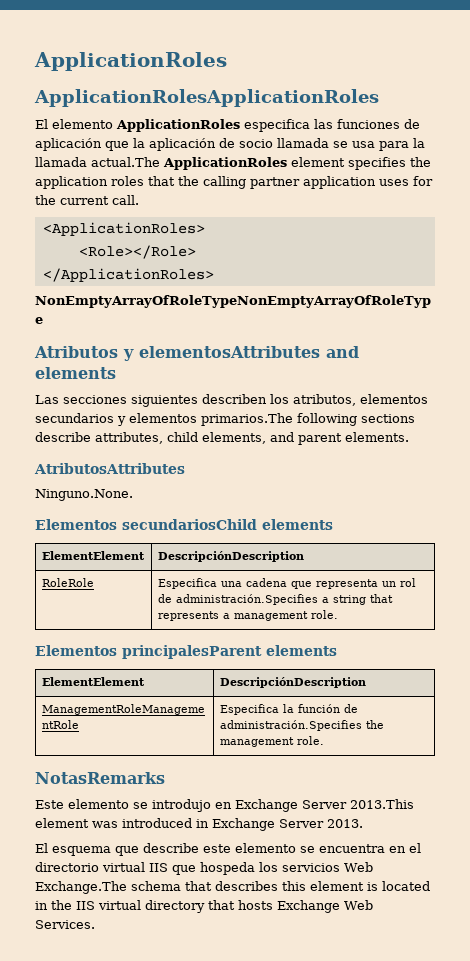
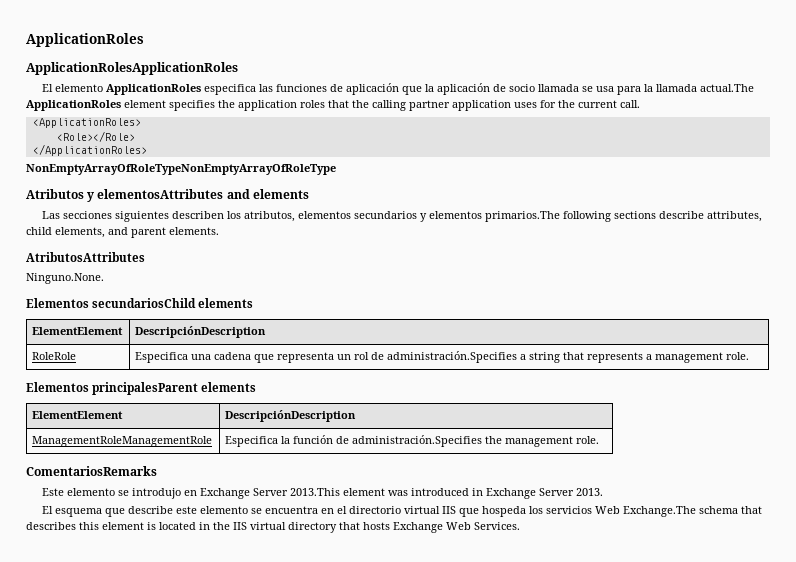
[35,772,165,784] NotasRemarks -> [26,466,157,476] ComentariosRemarks

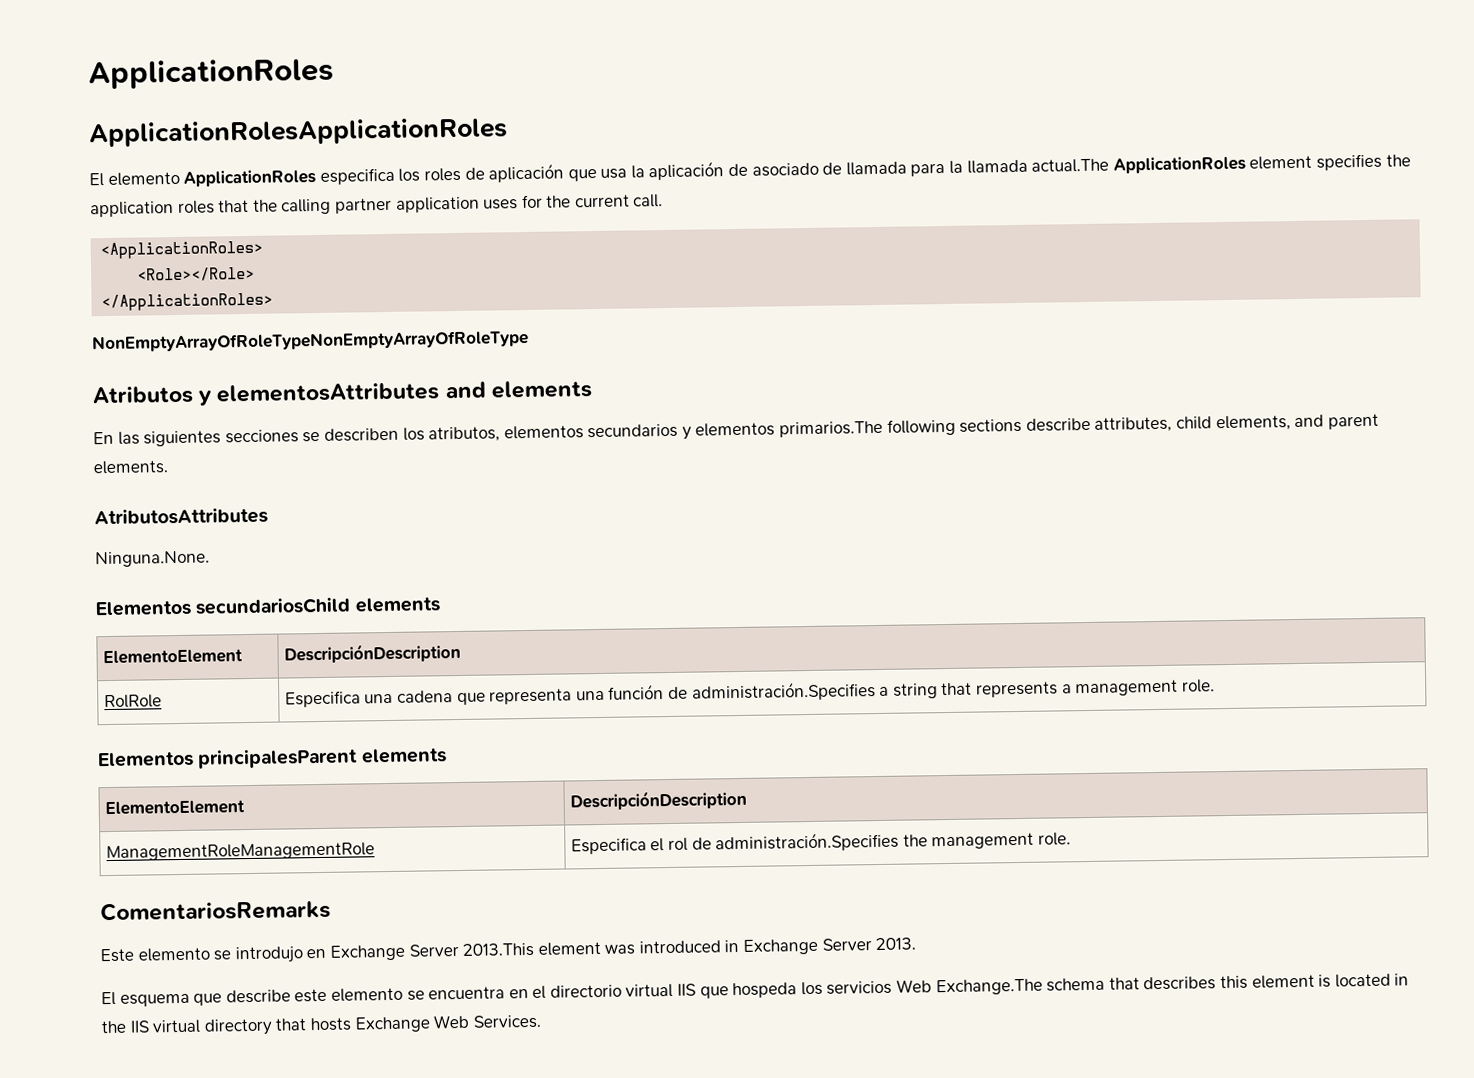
[259,84,328,92] las funciones -> [398,167,461,182] los roles
(423, 90) none -> [600,168,628,179] usa
[509,84,615,92] socio llamada se usa -> [751,161,907,177] asociado de llamada
[42,211,170,222] Las secciones siguientes -> [93,429,321,447] En las siguientes secciones se
[26,273,104,284] Ninguno.None. -> [95,550,210,568] Ninguna.None.
[32,327,124,335] [135,326,267,338] [32,352,77,360] ElementElement | DescripciónDescription // RoleRole -> [102,649,243,665] [283,642,461,664] [103,694,162,709] ElementoElement | DescripciónDescription // RolRole
[337,352,370,360] un rol -> [575,684,665,701] una función
[32,411,124,419] ElementElement -> [104,800,245,816] ElementoElement
[281,435,334,444] la función -> [650,837,689,852] el rol

